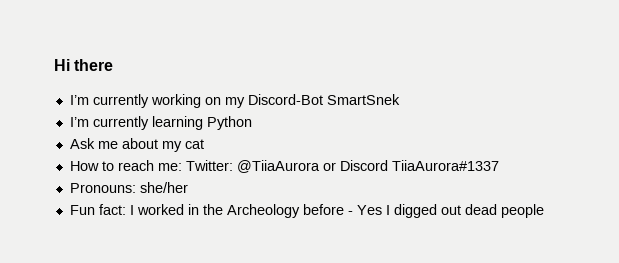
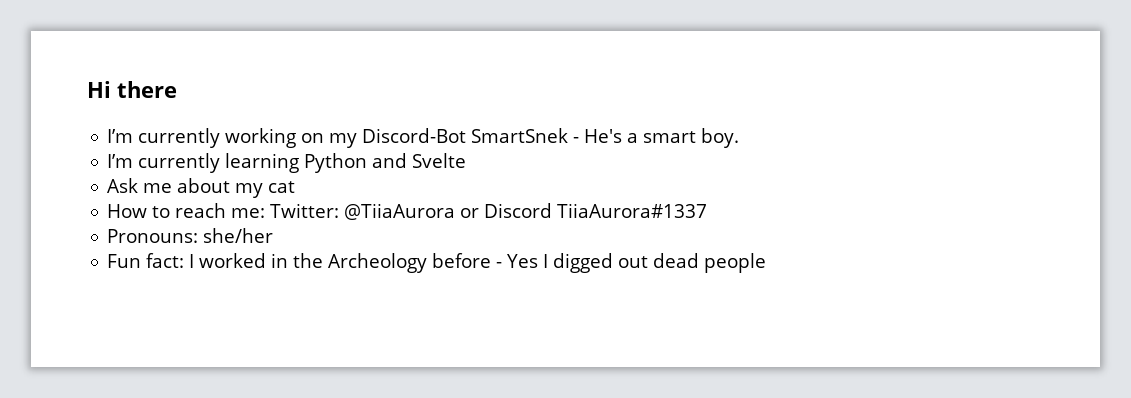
(400, 99) none -> [573,128,740,148] - He's a smart boy.
(252, 123) none -> [372,153,467,168] and Svelte

